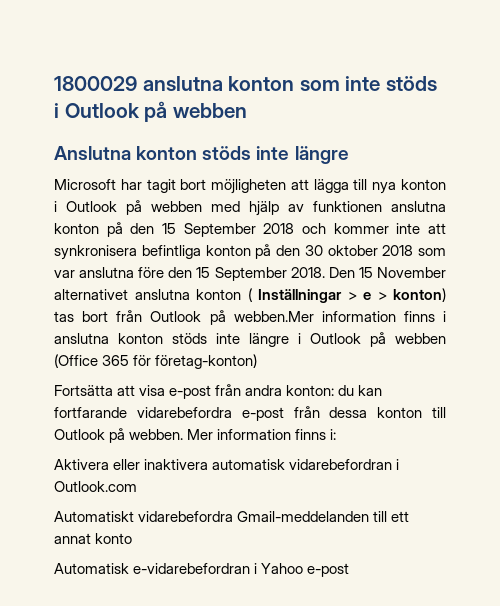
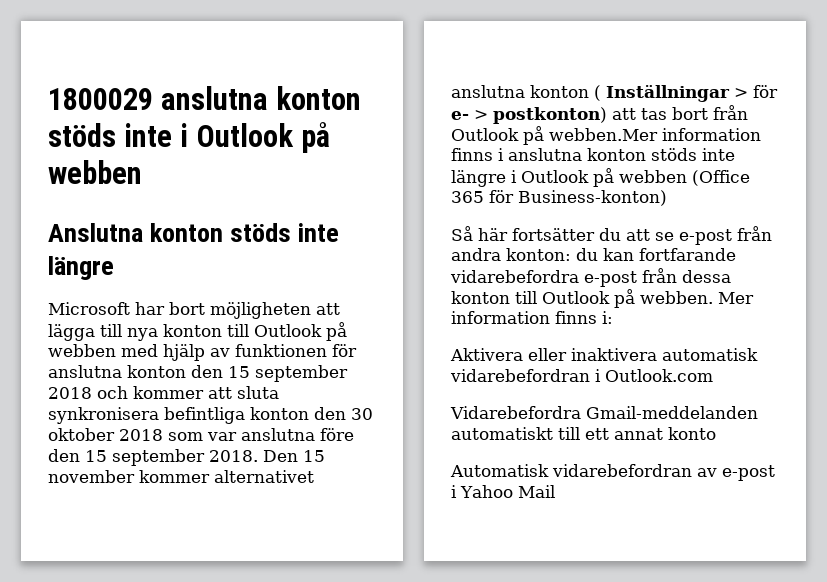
[299,76,437,91] som inte stöds -> [48,123,173,147] stöds inte
[146,179,176,193] tagit -> (165, 308) none
[54,201,57,212] i -> [227,324,249,337] till
[391,201,446,212] [54,222,256,237] anslutna konton på den 15 September -> [332,344,357,357] [48,365,348,382] för anslutna konton den 15 september
[396,223,447,234] inte att -> [208,386,279,399] att sluta
[255,244,272,259] på -> (309, 413) none
[214,267,287,281] September -> [112,449,205,466] september
[376,267,446,278] November -> [48,470,210,483] november kommer
[363,288,446,302] e > konton) -> [753,85,778,98] [451,107,636,124] för e- > postkonton) att
[155,354,258,369] [54,385,166,396] företag-konton) // Fortsätta att visa -> [518,190,667,206] [451,226,674,241] Business-konton) // Så här fortsätter du att se
[54,511,370,522] Automatiskt vidarebefordra Gmail-meddelanden -> [450,406,758,419] [451,427,553,440] Vidarebefordra Gmail-meddelanden automatiskt
[133,563,251,574] e-vidarebefordran -> [552,464,775,481] vidarebefordran av e-post
[307,563,350,577] e-post -> [517,485,555,498] Mail

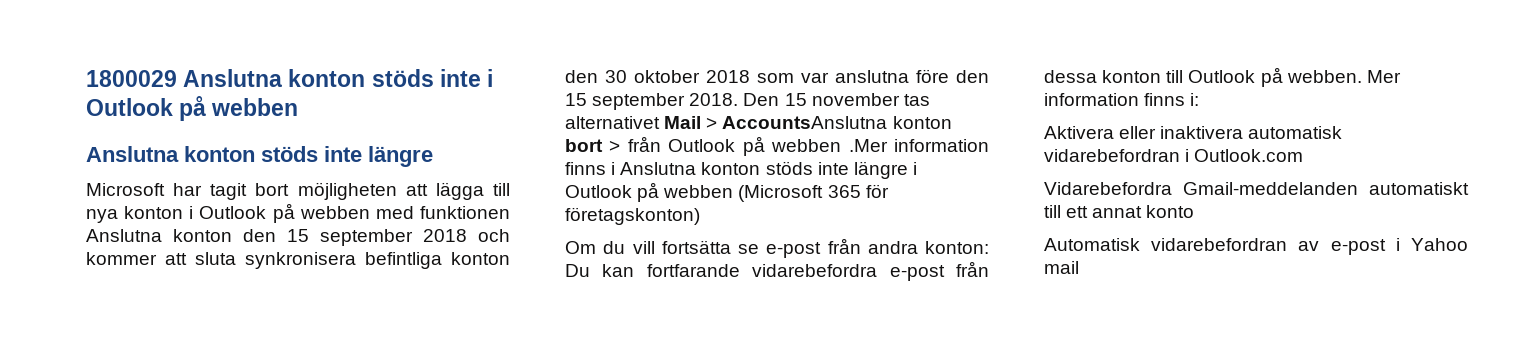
[161,86,269,110] anslutna -> [183,69,283,87] Anslutna
(165, 308) none -> [210,183,248,200] tagit
[227,324,249,337] till -> [189,206,194,219] i
[163,344,357,361] [48,365,122,378] hjälp av funktionen för anslutna -> [420,206,511,219] [86,229,162,242] funktionen Anslutna
[139,470,314,483] [451,85,778,102] [451,107,708,124] kommer alternativet anslutna konton ( Inställningar > för e- > postkonton) att tas bort -> [903,94,930,106] [565,116,952,129] [565,139,621,152] tas alternativet Mail > AccountsAnslutna konton bort >
[549,128,658,141] webben.Mer -> [771,139,888,152] webben .Mer
[508,148,582,161] anslutna -> [620,162,697,175] Anslutna
[692,170,750,186] (Office -> [738,185,824,202] (Microsoft
[518,190,667,206] [451,226,650,241] Business-konton) // Så här fortsätter du att -> [565,207,700,225] [565,240,731,254] företagskonton) // Om du vill fortsätta
[576,248,598,261] du -> [565,264,590,277] Du
[517,485,555,498] Mail -> [1044,261,1079,274] mail

